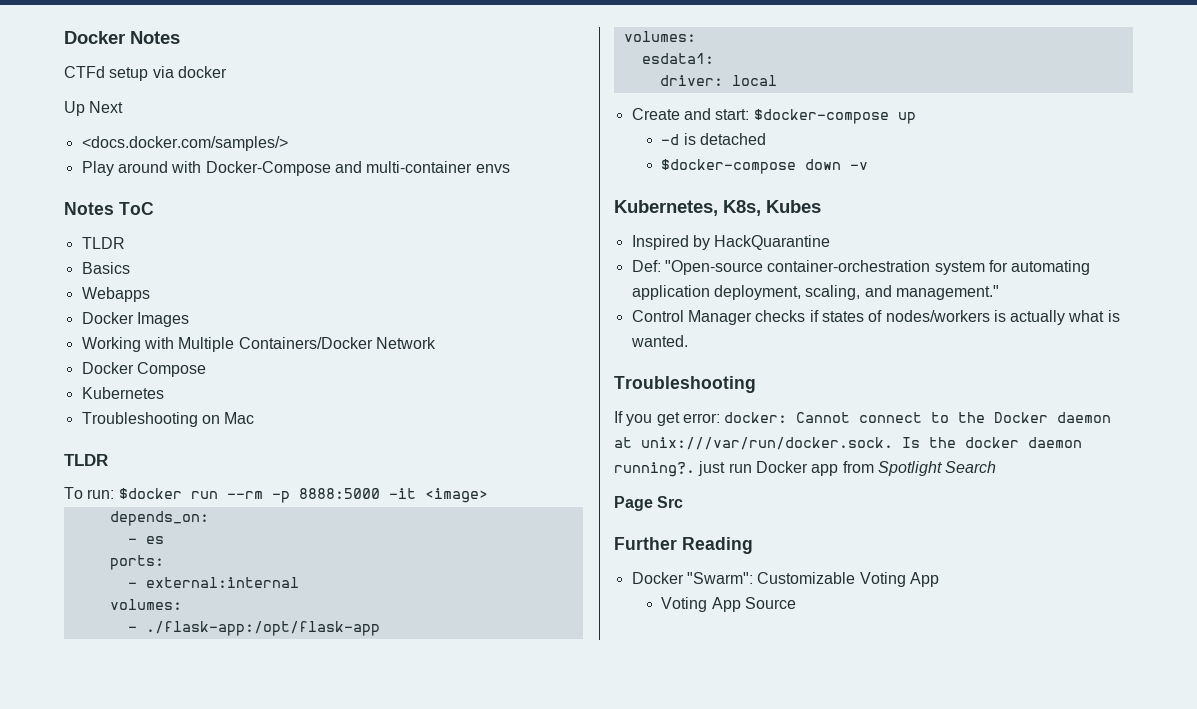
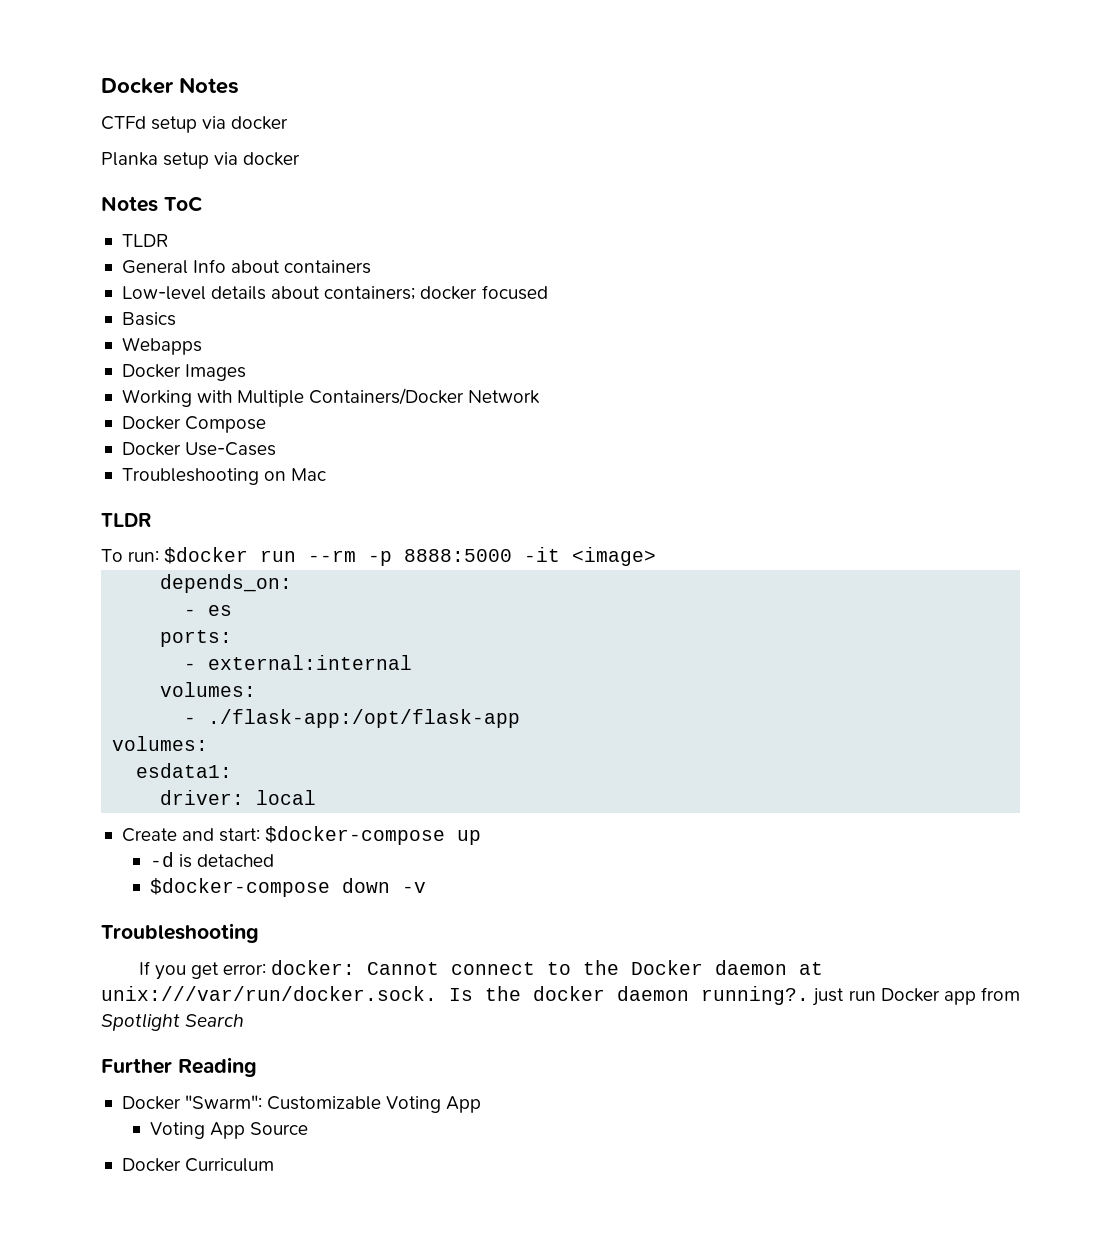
[64,101,124,116] [81,136,288,151] [81,161,510,176] [64,202,154,215] [81,237,125,249] Up Next // <docs.docker.com/samples/> // Play around with Docker-Compose and multi-container envs // Notes ToC // TLDR -> [101,152,301,169] [101,196,203,212] [121,234,169,247] [121,259,372,274] [121,285,548,300] Planka setup via docker // Notes ToC // TLDR // General Info about containers // Low-level details about containers; docker focused
[81,387,164,399] Kubernetes -> [121,442,277,456] Docker Use-Cases
[614,200,821,216] [631,235,831,250] [631,260,1091,275] [631,285,999,300] [631,310,1120,325] [630,335,688,347] // Kubernetes, K8s, Kubes // Inspired by HackQuarantine // Def: "Open-source container-orchestration system for automating application deployment, scaling, and management." // Control Manager checks if states of nodes/workers is actually what is wanted. -> (426, 887) none
[614,496,684,511] // Page Src -> (245, 1020) none
(796, 603) none -> [121,1158,275,1172] // Docker Curriculum

